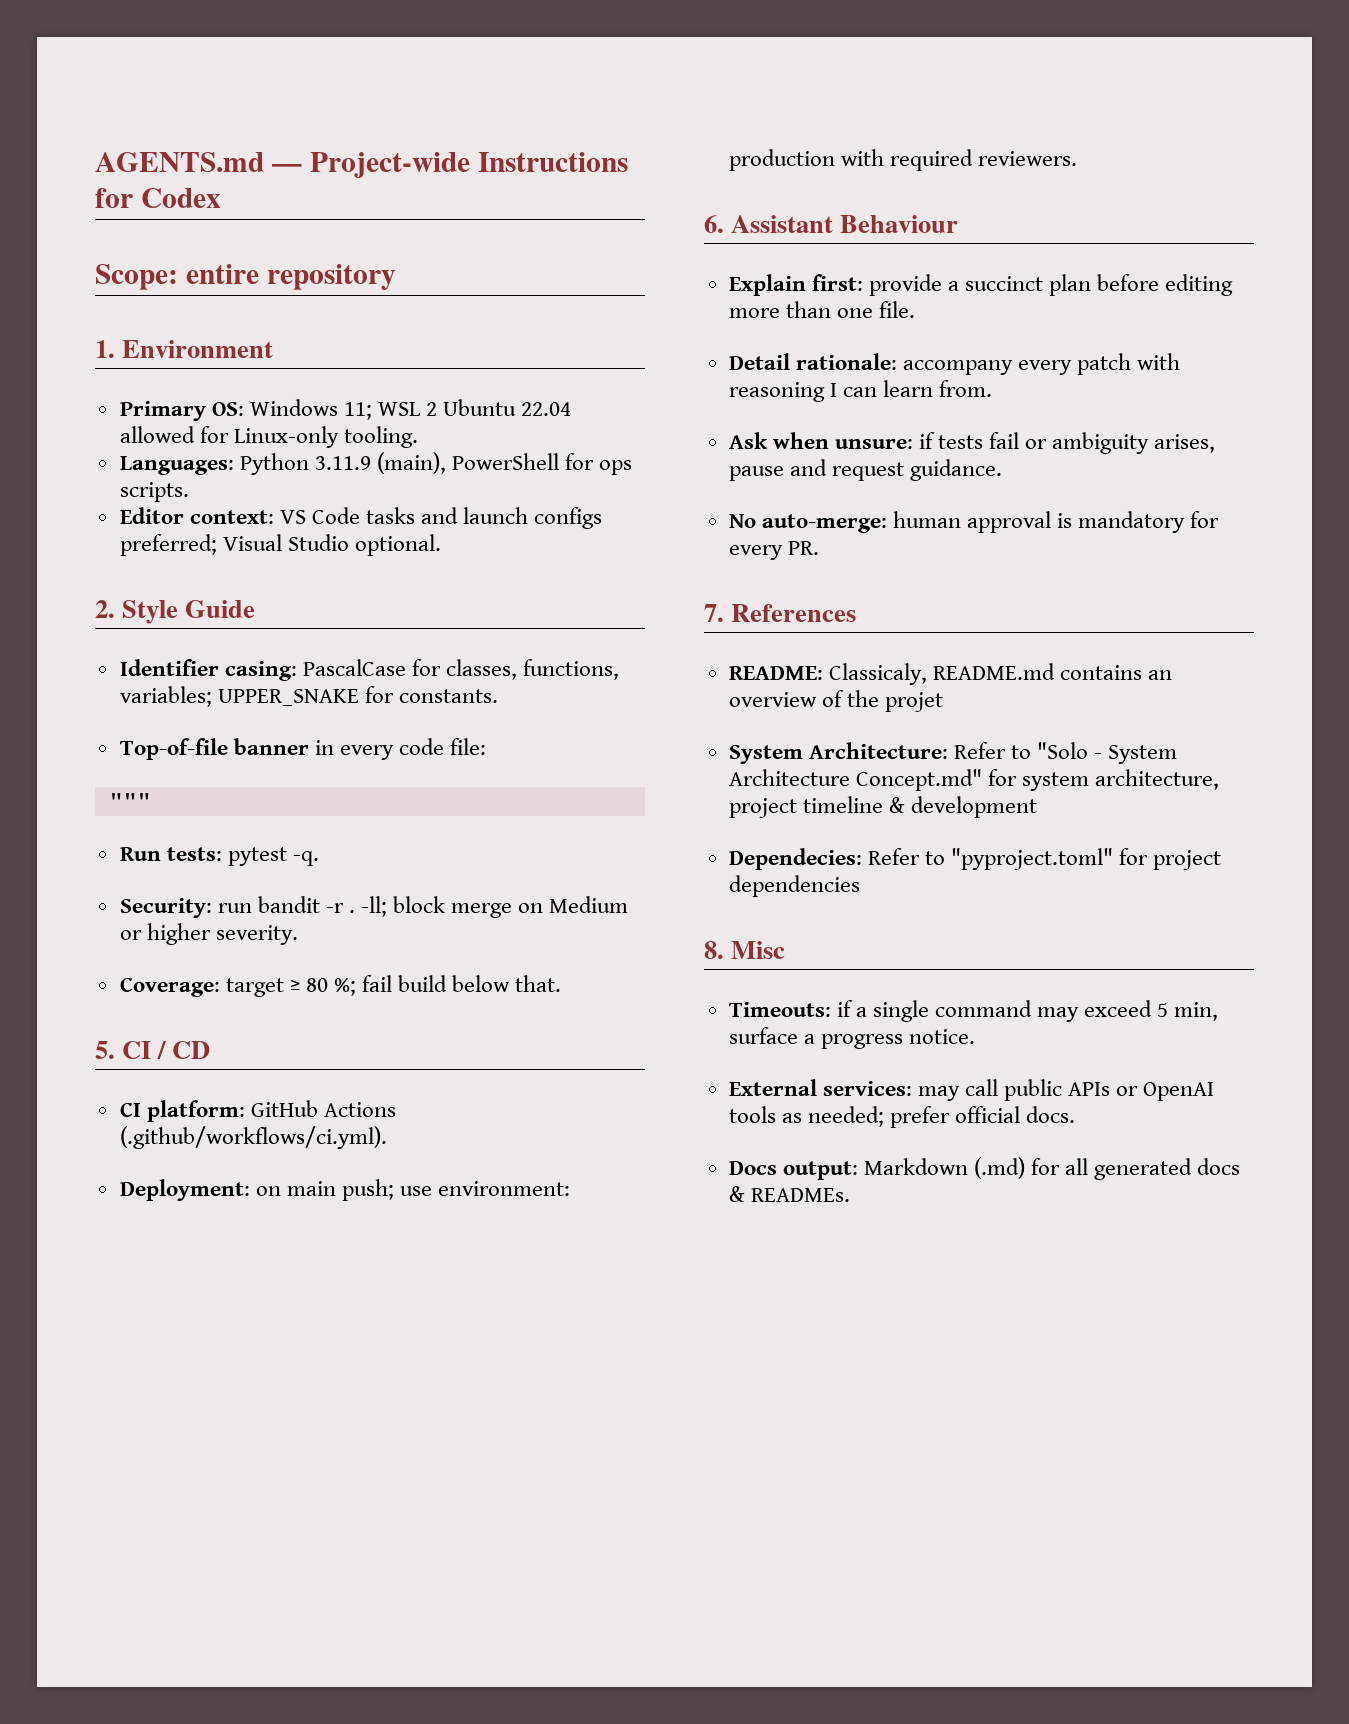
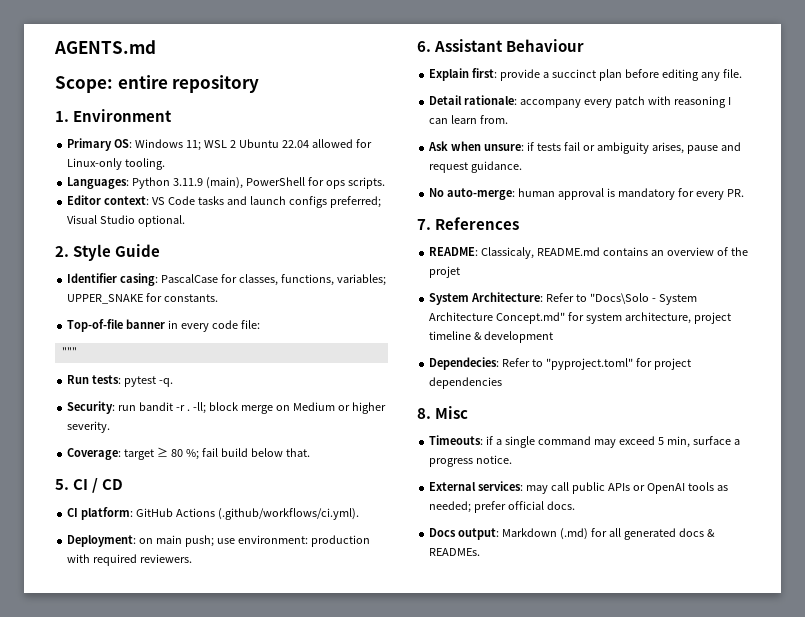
[271,152,628,178] [95,188,221,208] — Project-wide Instructions for Codex -> (156, 47) none
[728,301,873,318] more than one -> [700,72,720,81] any
[1037,742,1089,759] "Solo -> [589,293,649,304] "Docs\Solo

